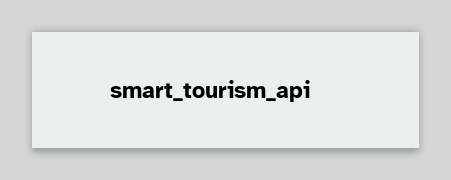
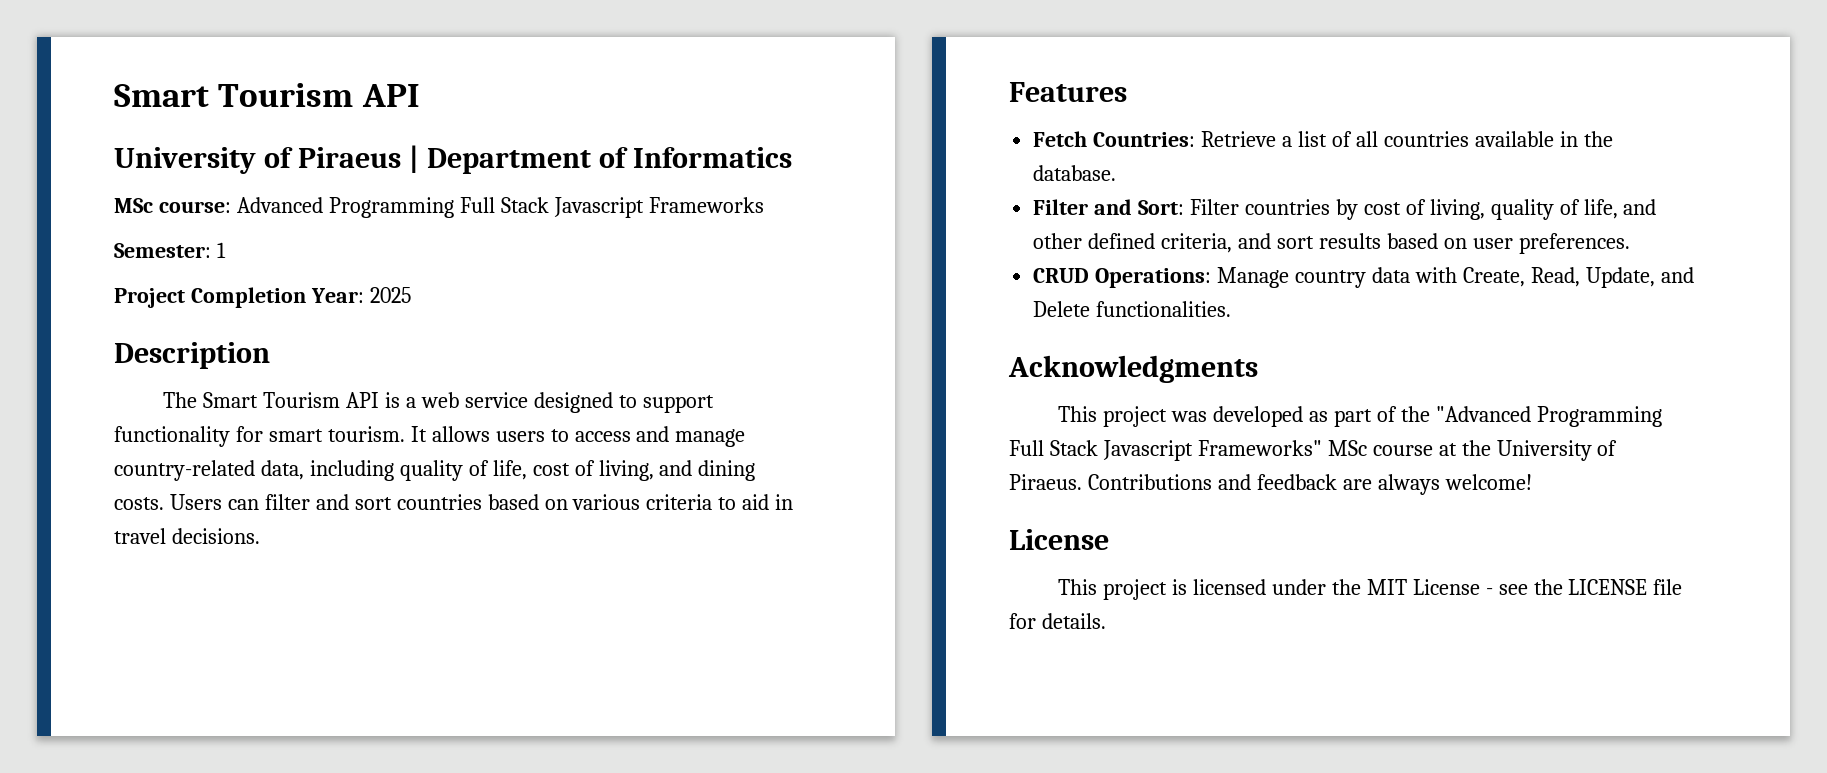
[110,80,310,102] smart_tourism_api -> [114,83,420,107] [114,145,792,174] [114,197,764,218] [114,242,226,258] [114,287,411,308] [114,342,270,369] [163,392,714,413] [114,426,746,447] [114,460,756,481] [114,494,794,510] [114,528,260,544] [1009,82,1127,102] [1033,131,1613,147] [1033,165,1117,181] [1033,199,1657,220] [1033,233,1630,254] [1033,267,1694,288] [1033,301,1232,317] [1008,355,1258,383] [1058,406,1662,427] [1009,440,1618,461] [1009,474,1532,495] [1009,529,1109,550] [1058,579,1683,600] [1009,613,1106,629] Smart Tourism API // University of Piraeus | Department of Informatics // MSc course: Advanced Programming Full Stack Javascript Frameworks // Semester: 1 // Project Completion Year: 2025 // Description // The Smart Tourism API is a web service designed to support functionality for smart tourism. It allows users to access and manage country-related data, including quality of life, cost of living, and dining costs. Users can filter and sort countries based on various criteria to aid in travel decisions. // Features // Fetch Countries: Retrieve a list of all countries available in the database. // Filter and Sort: Filter countries by cost of living, quality of life, and other defined criteria, and sort results based on user preferences. // CRUD Operations: Manage country data with Create, Read, Update, and Delete functionalities. // Acknowledgments // This project was developed as part of the "Advanced Programming Full Stack Javascript Frameworks" MSc course at the University of Piraeus. Contributions and feedback are always welcome! // License // This project is licensed under the MIT License - see the LICENSE file for details.

